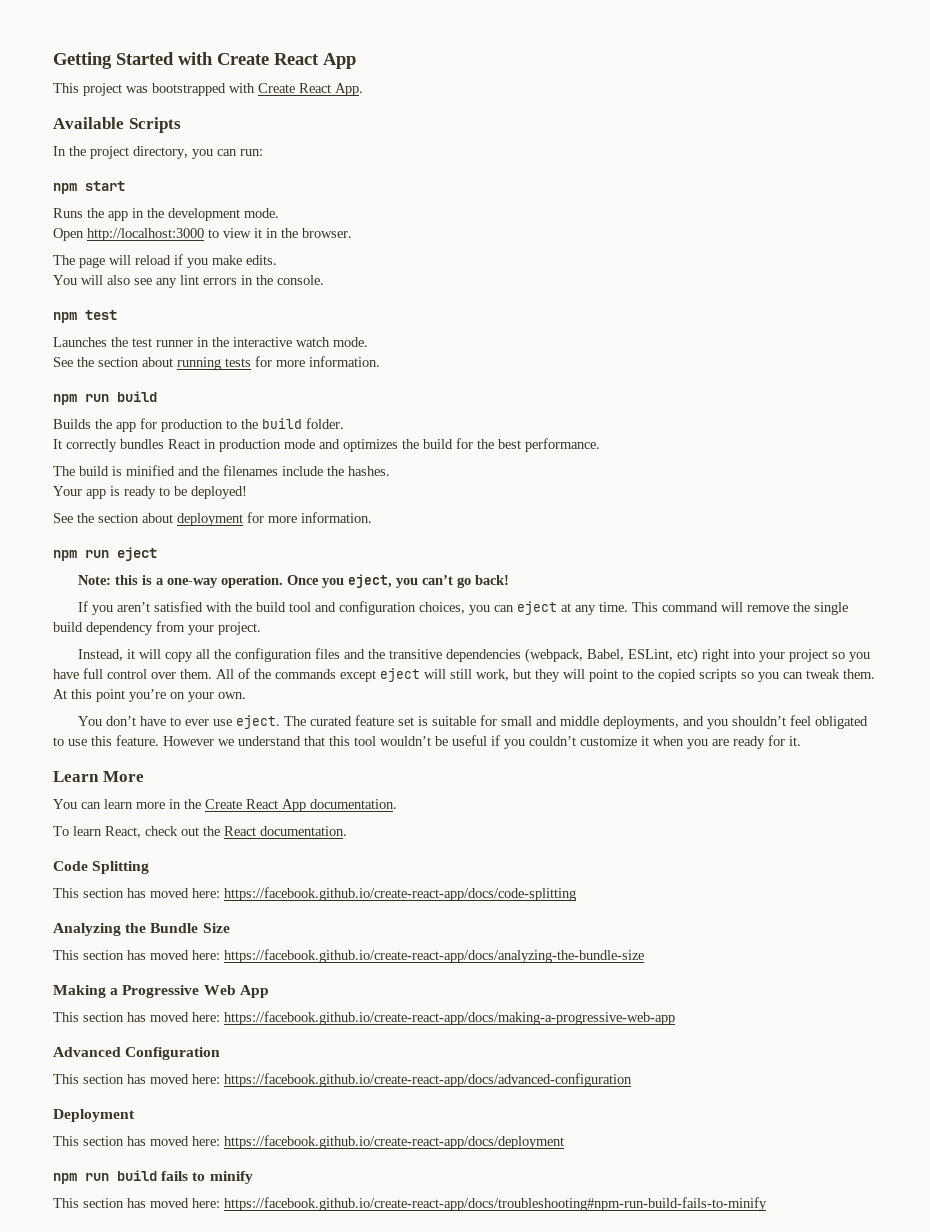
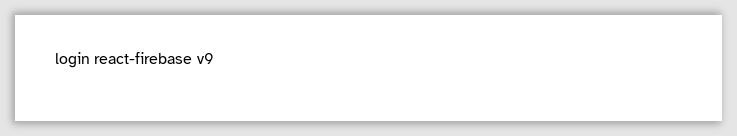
[53,52,356,69] [53,83,363,96] [53,117,181,133] [53,146,263,159] [53,181,125,194] [53,208,279,221] [53,228,352,241] [53,254,277,268] [53,275,324,288] [53,310,117,323] [53,337,368,347] [53,356,380,370] [53,391,157,405] [53,418,344,432] [53,438,600,452] [53,465,390,476] [53,486,247,499] [53,512,372,526] [53,547,157,561] [77,574,509,588] [77,601,848,615] [53,621,261,635] [77,648,870,663] [53,668,875,682] [53,689,246,702] [77,715,868,729] [53,735,801,749] [53,771,144,782] [53,799,397,812] [53,826,347,838] [53,861,150,874] [53,887,576,901] [53,923,230,936] [53,949,644,963] [53,985,269,998] [53,1011,675,1025] [53,1047,221,1060] [53,1073,632,1087] [53,1109,135,1122] [53,1135,564,1149] [53,1170,253,1184] [53,1197,767,1211] Getting Started with Create React App // This project was bootstrapped with Create React App. // Available Scripts // In the project directory, you can run: // npm start // Runs the app in the development mode. // Open http://localhost:3000 to view it in the browser. // The page will reload if you make edits. // You will also see any lint errors in the console. // npm test // Launches the test runner in the interactive watch mode. // See the section about running tests for more information. // npm run build // Builds the app for production to the build folder. // It correctly bundles React in production mode and optimizes the build for the best performance. // The build is minified and the filenames include the hashes. // Your app is ready to be deployed! // See the section about deployment for more information. // npm run eject // Note: this is a one-way operation. Once you eject, you can’t go back! // If you aren’t satisfied with the build tool and configuration choices, you can eject at any time. This command will remove the single build dependency from your project. // Instead, it will copy all the configuration files and the transitive dependencies (webpack, Babel, ESLint, etc) right into your project so you have full control over them. All of the commands except eject will still work, but they will point to the copied scripts so you can tweak them. At this point you’re on your own. // You don’t have to ever use eject. The curated feature set is suitable for small and middle deployments, and you shouldn’t feel obligated to use this feature. However we understand that this tool wouldn’t be useful if you couldn’t customize it when you are ready for it. // Learn More // You can learn more in the Create React App documentation. // To learn React, check out the React documentation. // Code Splitting // This section has moved here: https://facebook.github.io/create-react-app/docs/code-splitting // Analyzing the Bundle Size // This section has moved here: https://facebook.github.io/create-react-app/docs/analyzing-the-bundle-size // Making a Progressive Web App // This section has moved here: https://facebook.github.io/create-react-app/docs/making-a-progressive-web-app // Advanced Configuration // This section has moved here: https://facebook.github.io/create-react-app/docs/advanced-configuration // Deployment // This section has moved here: https://facebook.github.io/create-react-app/docs/deployment // npm run build fails to minify // This section has moved here: https://facebook.github.io/create-react-app/docs/troubleshooting#npm-run-build-fails-to-minify -> [55,52,214,68] login react-firebase v9

